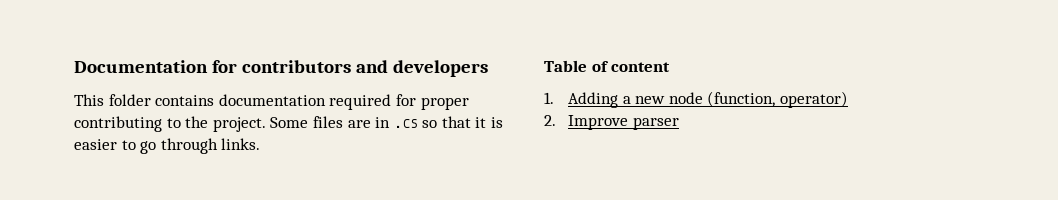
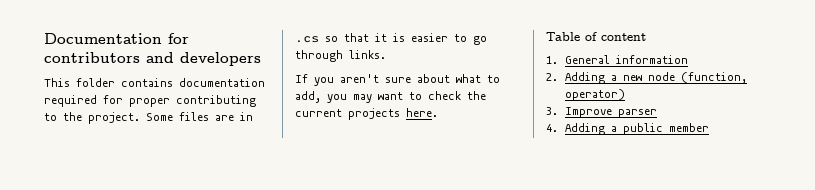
(261, 144) none -> [295,74,500,86] [295,91,486,103] [295,108,438,120] // If you aren't sure about what to add, you may want to check the current projects here.
(554, 98) none -> [565,55,689,64] [546,73,558,81] General information // 2.
[544,115,556,126] 2. -> [546,107,558,115] 3.
(679, 123) none -> [546,123,710,135] // 4. Adding a public member

